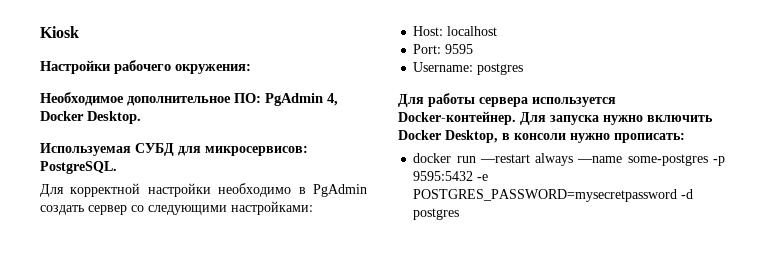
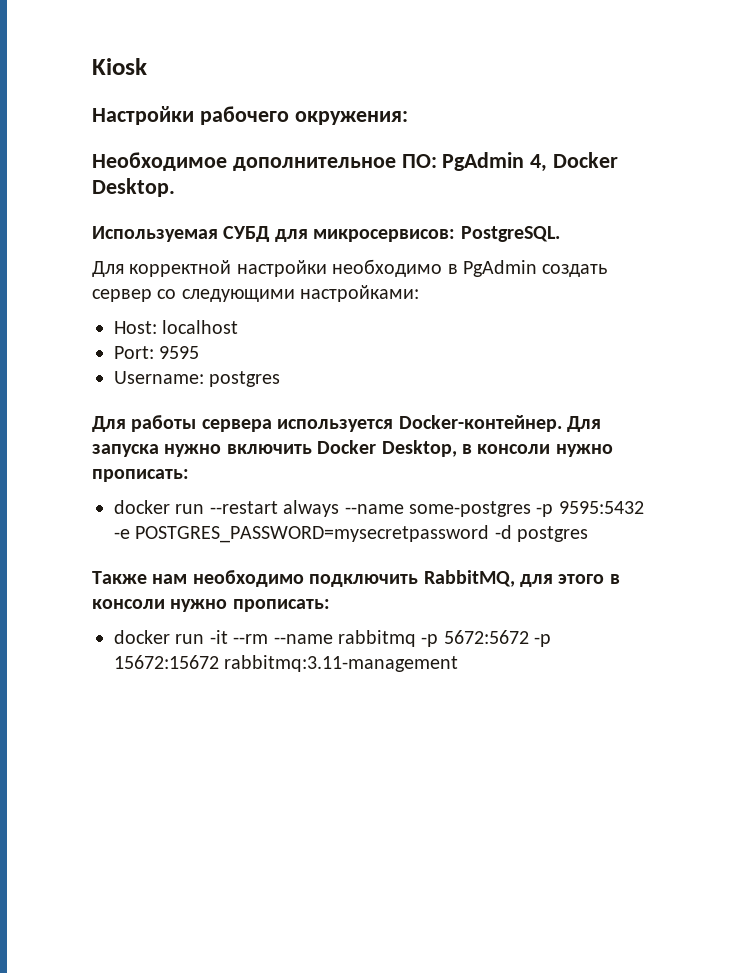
[479,153,623,166] —restart always —name -> [209,500,404,517] --restart always --name
(460, 214) none -> [92,570,620,587] [92,599,330,612] [114,630,552,647] [114,655,459,672] // Также нам необходимо подключить RabbitMQ, для этого в консоли нужно прописать: // docker run -it --rm --name rabbitmq -p 5672:5672 -p 15672:15672 rabbitmq:3.11-management

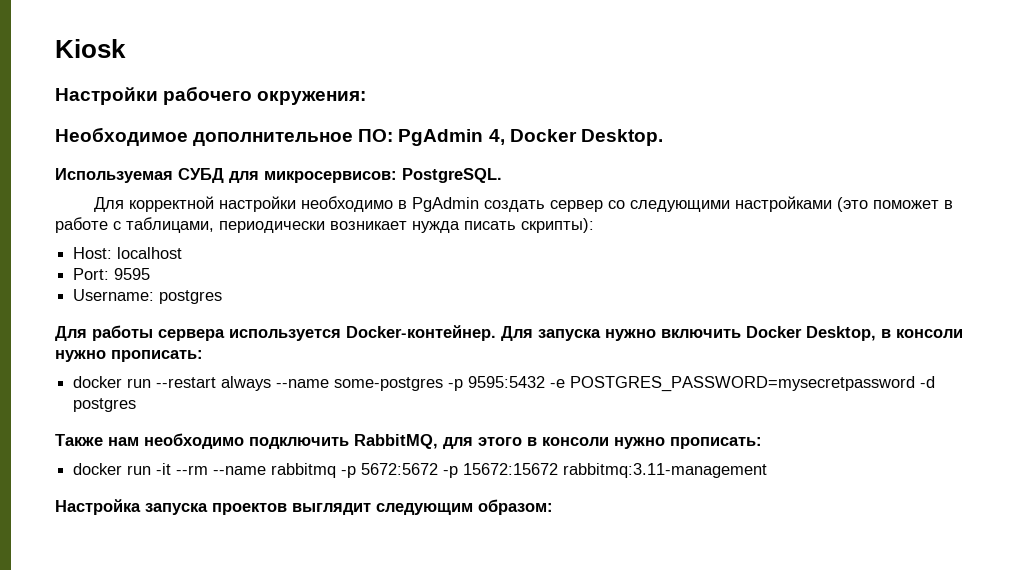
[300,285,420,302] настройками: -> [734,196,953,212] [55,217,594,233] настройками (это поможет в работе с таблицами, периодически возникает нужда писать скрипты):
(459, 663) none -> [55,499,553,515] // Настройка запуска проектов выглядит следующим образом:

